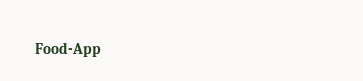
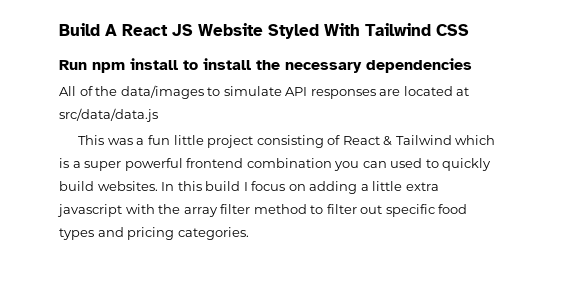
[35,42,101,57] Food-App -> [59,23,469,39] [59,58,472,73] [59,85,470,99] [59,108,158,122] [78,135,496,148] [59,158,492,171] [59,181,439,194] [57,204,468,217] [59,227,249,240] Build A React JS Website Styled With Tailwind CSS // Run npm install to install the necessary dependencies // All of the data/images to simulate API responses are located at src/data/data.js // This was a fun little project consisting of React & Tailwind which is a super powerful frontend combination you can used to quickly build websites. In this build I focus on adding a little extra javascript with the array filter method to filter out specific food types and pricing categories.

